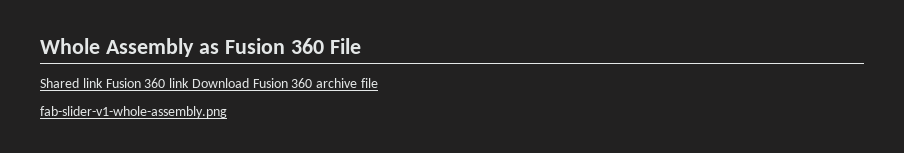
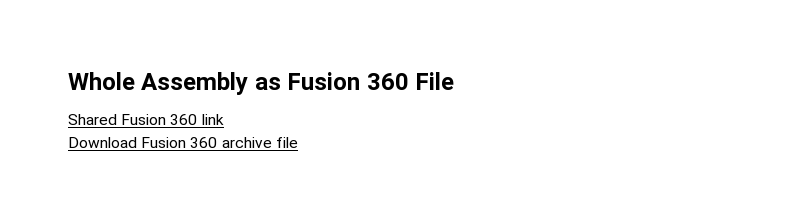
[82,78,103,88] link -> (117, 119) none
(190, 83) none -> (224, 119) //
[40,106,227,118] // fab-slider-v1-whole-assembly.png -> (298, 142) none

